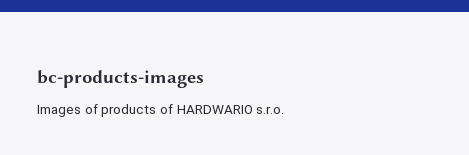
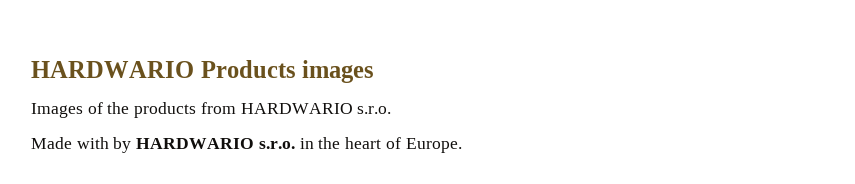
[37,70,204,88] bc-products-images -> [31,60,375,83] HARDWARIO Products images
[101,104,285,117] products of HARDWARIO s.r.o. -> [107,102,392,118] [31,137,462,153] the products from HARDWARIO s.r.o. // Made with by HARDWARIO s.r.o. in the heart of Europe.

